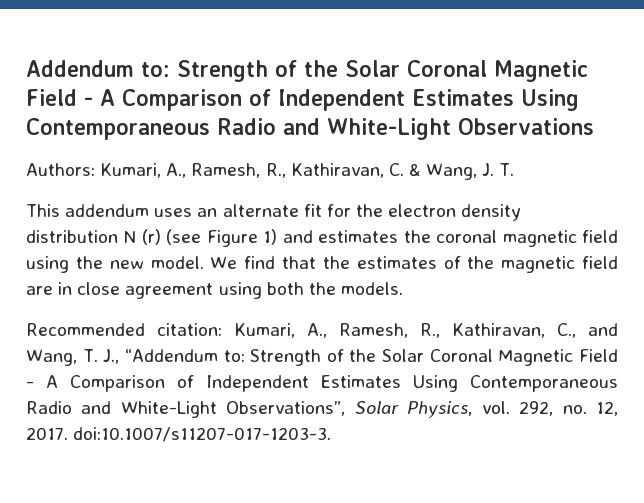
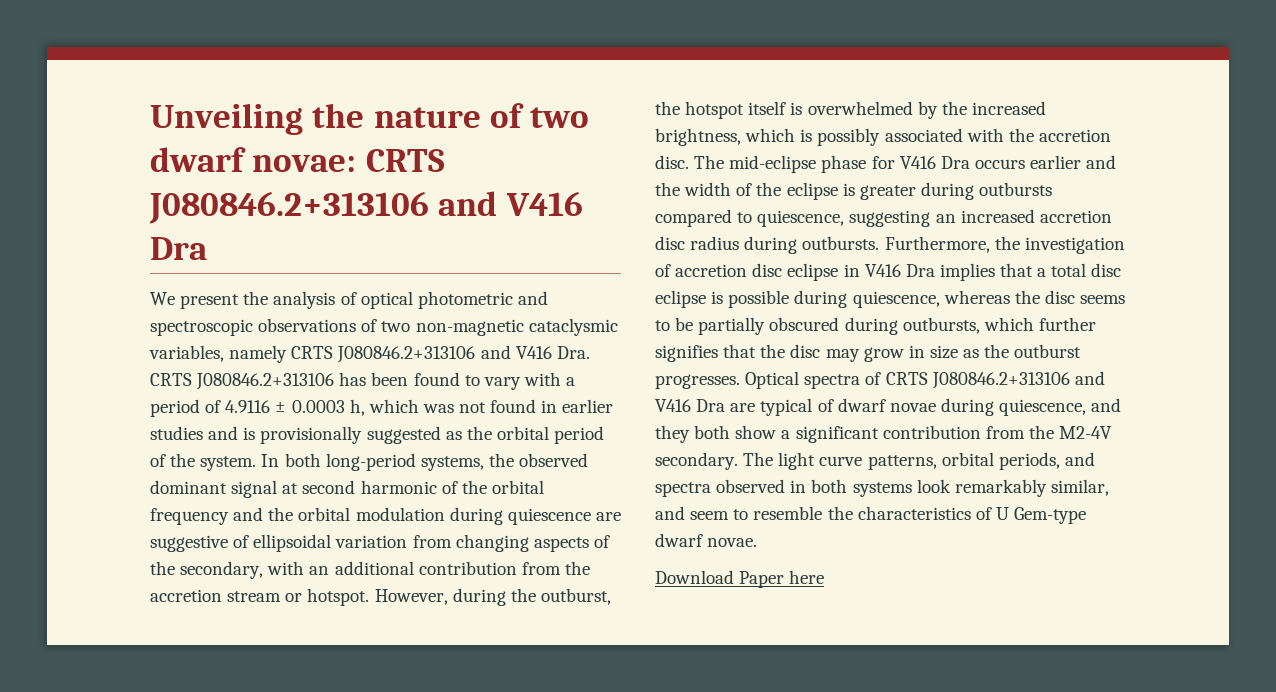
[26,60,588,82] [26,89,579,111] [26,118,594,140] [26,163,515,180] [26,204,522,221] [26,229,618,247] [26,256,618,273] [26,282,403,299] [26,323,618,338] [26,349,618,366] [26,375,618,392] [26,401,619,418] [26,427,332,442] Addendum to: Strength of the Solar Coronal Magnetic Field - A Comparison of Independent Estimates Using Contemporaneous Radio and White-Light Observations // Authors: Kumari, A., Ramesh, R., Kathiravan, C. & Wang, J. T. // This addendum uses an alternate fit for the electron density distribution N (r) (see Figure 1) and estimates the coronal magnetic field using the new model. We find that the estimates of the magnetic field are in close agreement using both the models. // Recommended citation: Kumari, A., Ramesh, R., Kathiravan, C., and Wang, T. J., “Addendum to: Strength of the Solar Coronal Magnetic Field - A Comparison of Independent Estimates Using Contemporaneous Radio and White-Light Observations”, Solar Physics, vol. 292, no. 12, 2017. doi:10.1007/s11207-017-1203-3. -> [150,103,590,135] [150,147,445,172] [149,191,583,224] [150,237,207,260] [150,291,548,309] [150,318,618,336] [149,345,590,363] [150,372,576,390] [150,399,614,417] [150,426,605,444] [150,453,589,471] [150,480,544,498] [150,507,621,525] [150,534,610,552] [150,561,590,579] [150,588,611,606] [655,101,1046,119] [655,128,1111,146] [655,155,1117,173] [655,182,1053,200] [655,209,1112,227] [655,236,1125,254] [655,263,1122,281] [655,290,1126,308] [655,317,1096,335] [655,344,1082,362] [655,371,1105,389] [655,398,1122,416] [655,425,1113,443] [655,452,1095,470] [655,479,1109,497] [655,506,1087,524] [655,533,758,547] [655,570,825,588] Unveiling the nature of two dwarf novae: CRTS J080846.2+313106 and V416 Dra // We present the analysis of optical photometric and spectroscopic observations of two non-magnetic cataclysmic variables, namely CRTS J080846.2+313106 and V416 Dra. CRTS J080846.2+313106 has been found to vary with a period of 4.9116 ± 0.0003 h, which was not found in earlier studies and is provisionally suggested as the orbital period of the system. In both long-period systems, the observed dominant signal at second harmonic of the orbital frequency and the orbital modulation during quiescence are suggestive of ellipsoidal variation from changing aspects of the secondary, with an additional contribution from the accretion stream or hotspot. However, during the outburst, the hotspot itself is overwhelmed by the increased brightness, which is possibly associated with the accretion disc. The mid-eclipse phase for V416 Dra occurs earlier and the width of the eclipse is greater during outbursts compared to quiescence, suggesting an increased accretion disc radius during outbursts. Furthermore, the investigation of accretion disc eclipse in V416 Dra implies that a total disc eclipse is possible during quiescence, whereas the disc seems to be partially obscured during outbursts, which further signifies that the disc may grow in size as the outburst progresses. Optical spectra of CRTS J080846.2+313106 and V416 Dra are typical of dwarf novae during quiescence, and they both show a significant contribution from the M2-4V secondary. The light curve patterns, orbital periods, and spectra observed in both systems look remarkably similar, and seem to resemble the characteristics of U Gem-type dwarf novae. // Download Paper here

